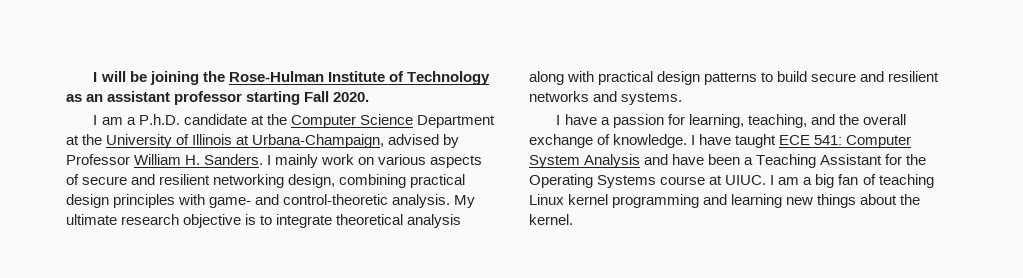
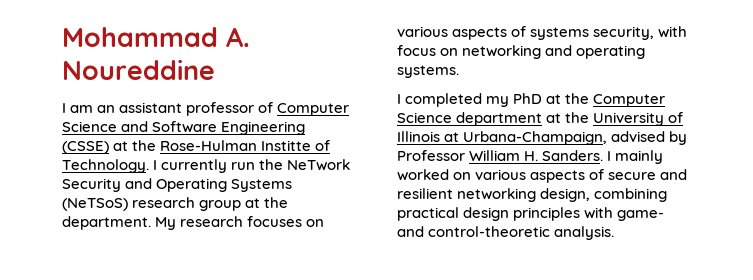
[93,71,490,85] [66,91,370,105] [93,114,247,125] I will be joining the Rose-Hulman Institute of Technology as an assistant professor starting Fall 2020. // I am a P.h.D. candidate -> [62,27,250,47] [62,59,215,80] [62,102,350,116] [62,121,306,135] [62,140,331,154] [62,159,351,173] [62,178,293,192] [62,197,289,211] [62,216,325,230] [397,26,688,40] [397,45,646,59] [397,65,459,78] [397,93,543,107] Mohammad A. Noureddine // I am an assistant professor of Computer Science and Software Engineering (CSSE) at the Rose-Hulman Institte of Technology. I currently run the NeTwork Security and Operating Systems (NeTSoS) research group at the department. My research focuses on various aspects of systems security, with focus on networking and operating systems. // I completed my PhD
[416,115,495,128] Department -> [456,112,543,126] department
[321,154,355,165] work -> [397,169,449,181] worked
[454,195,476,208] [66,214,462,228] [529,71,940,85] [529,91,683,105] [556,114,906,128] [529,134,912,148] [529,154,927,168] [529,174,934,188] [529,194,921,208] [529,214,573,225] My ultimate research objective is to integrate theoretical analysis along with practical design patterns to build secure and resilient networks and systems. // I have a passion for learning, teaching, and the overall exchange of knowledge. I have taught ECE 541: Computer System Analysis and have been a Teaching Assistant for the Operating Systems course at UIUC. I am a big fan of teaching Linux kernel programming and learning new things about the kernel. -> (615, 233) none

